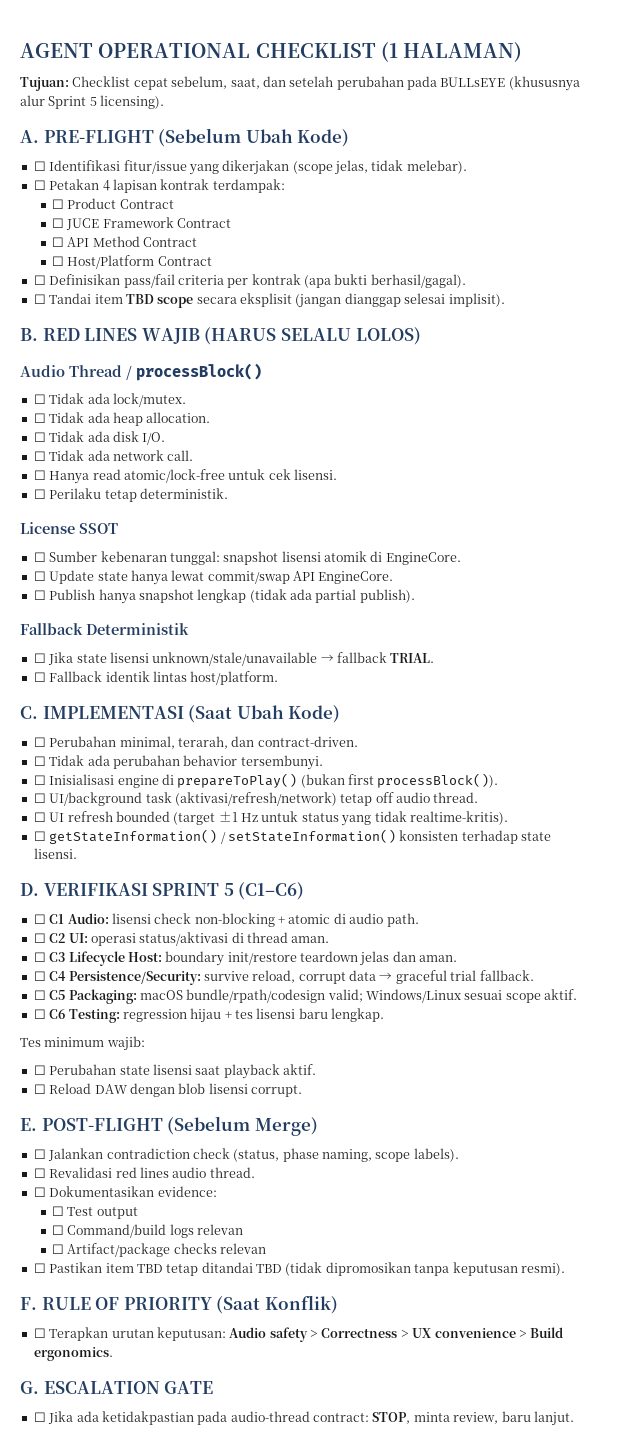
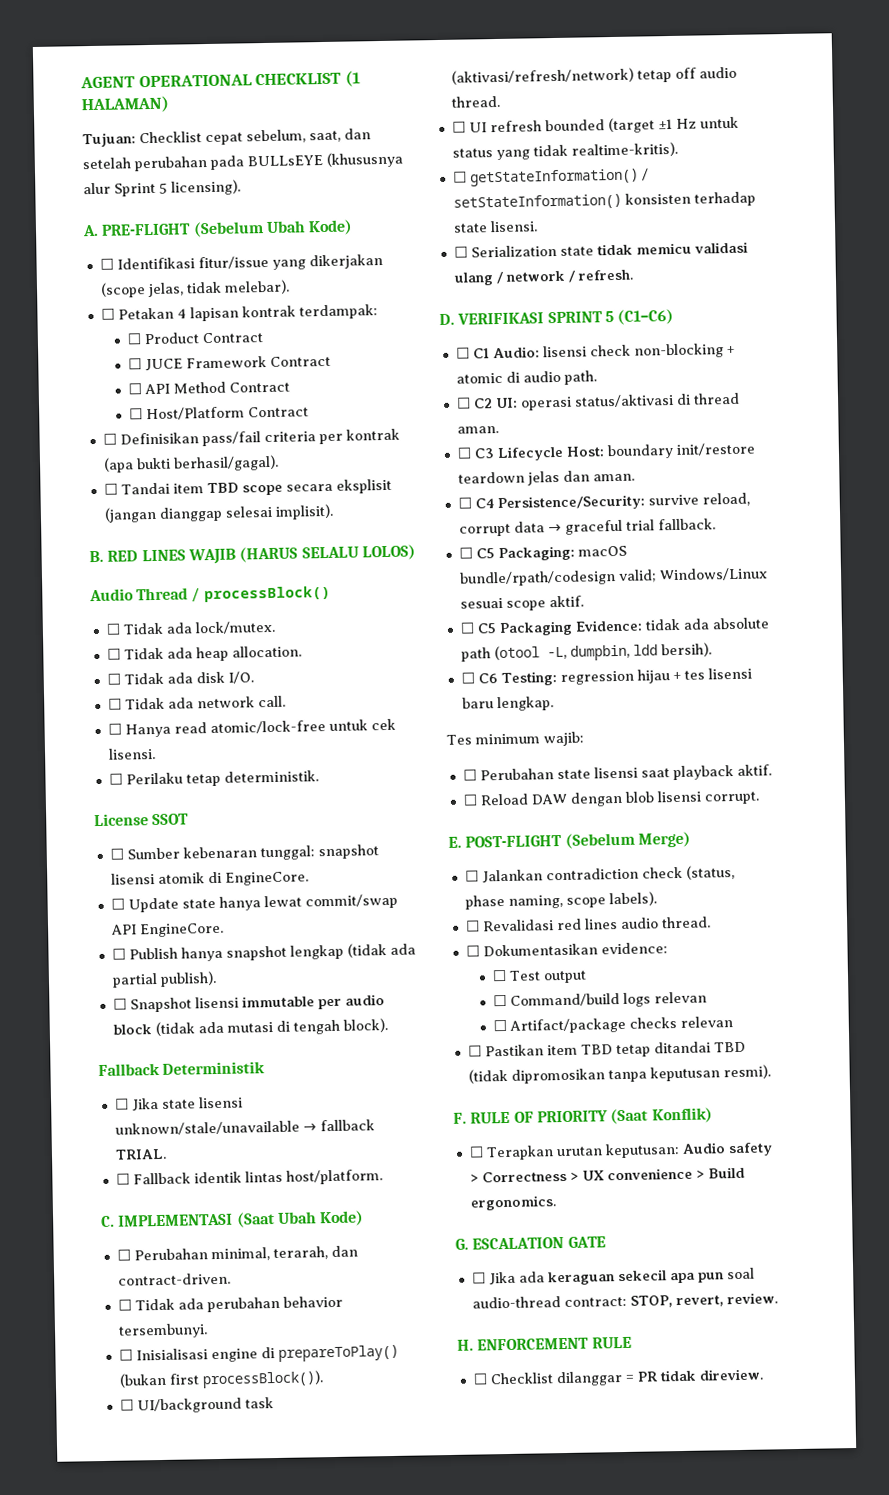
(415, 596) none -> [112,994,385,1013] [112,1018,388,1037] // ☐ Snapshot lisensi immutable per audio block (tidak ada mutasi di tengah block).
(77, 853) none -> [453,241,748,258] [453,269,633,286] // ☐ Serialization state tidak memicu validasi ulang / network / refresh.
(578, 994) none -> [459,617,769,637] [460,642,712,662] // ☐ C5 Packaging Evidence: tidak ada absolute path (otool -L, dumpbin, ldd bersih).
[101,1411,574,1426] ketidakpastian pada audio-thread contract: STOP, minta review, baru lanjut. -> [547,1267,755,1286] [471,1292,778,1309] [457,1336,632,1351] [472,1368,763,1387] keraguan sekecil apa pun soal audio-thread contract: STOP, revert, review. // H. ENFORCEMENT RULE // ☐ Checklist dilanggar = PR tidak direview.

